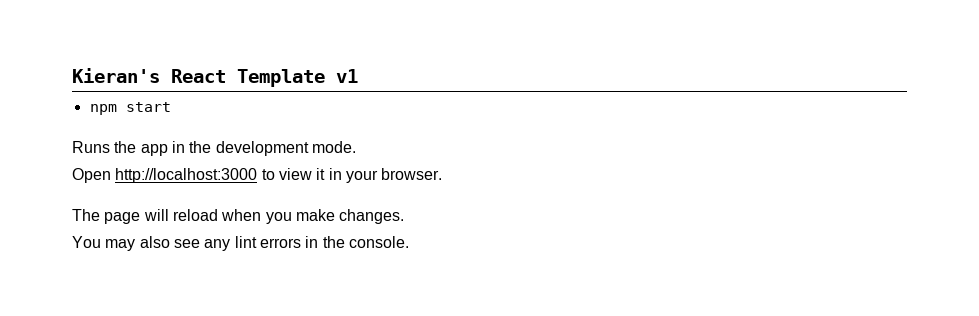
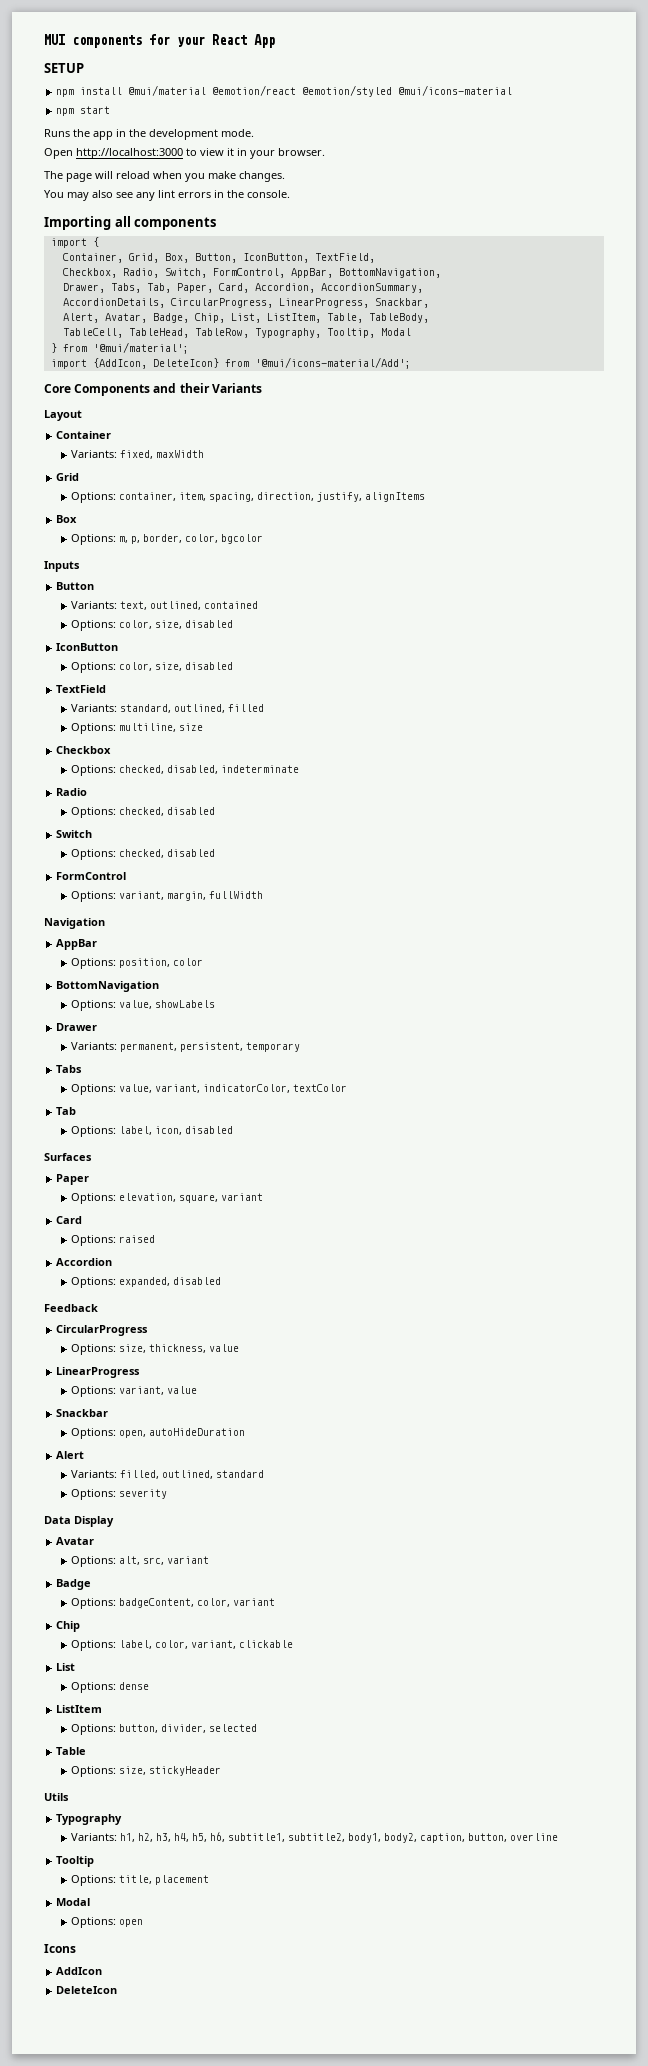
[72,68,358,87] Kieran's React Template v1 -> [44,34,275,48] [44,63,84,73] [56,85,513,97] MUI components for your React App // SETUP // npm install @mui/material @emotion/react @emotion/styled @mui/icons-material
(409, 242) none -> [44,216,217,230] [50,237,99,248] [62,253,375,263] [62,268,441,278] [62,283,423,293] [62,298,429,308] [62,313,429,323] [62,328,411,338] [50,342,189,354] [50,357,411,369] [44,383,262,396] [44,410,82,421] [56,431,112,439] [70,450,204,459] [56,473,80,481] [70,492,425,503] [56,515,78,523] [70,534,263,545] [44,561,80,572] [56,582,95,590] [70,601,258,610] [70,620,233,631] [56,643,119,651] [70,662,233,673] [56,685,107,693] [70,704,264,713] [70,723,203,734] [56,746,112,754] [70,765,299,776] [56,788,88,796] [70,807,215,818] [56,830,93,838] [70,849,215,860] [56,872,127,880] [70,891,263,902] [44,918,105,929] [56,939,98,950] [70,958,203,969] [56,981,160,992] [70,1000,215,1011] [56,1023,98,1031] [70,1042,300,1052] [56,1065,83,1073] [70,1084,347,1095] [56,1107,77,1115] [70,1126,233,1137] [44,1153,92,1161] [56,1174,90,1185] [70,1193,263,1204] [56,1216,83,1224] [70,1235,155,1246] [56,1258,113,1266] [70,1277,221,1288] [44,1304,98,1312] [56,1325,149,1336] [70,1344,239,1355] [56,1367,141,1378] [70,1386,197,1397] [56,1409,109,1417] [70,1428,245,1439] [56,1451,85,1459] [70,1470,264,1479] [70,1489,167,1500] [44,1516,114,1527] [56,1537,95,1545] [70,1556,209,1567] [56,1579,92,1590] [70,1598,275,1609] [56,1621,81,1632] [70,1640,293,1651] [56,1663,76,1671] [70,1682,149,1693] [56,1705,103,1713] [70,1724,257,1735] [56,1747,87,1755] [70,1766,221,1777] [44,1793,69,1801] [56,1814,123,1825] [70,1832,558,1843] [56,1856,95,1867] [70,1875,209,1886] [56,1898,91,1906] [70,1917,143,1928] [44,1944,76,1953] [56,1967,103,1975] [56,1986,118,1994] // Importing all components // import { // Container, Grid, Box, Button, IconButton, TextField, // Checkbox, Radio, Switch, FormControl, AppBar, BottomNavigation, // Drawer, Tabs, Tab, Paper, Card, Accordion, AccordionSummary, // AccordionDetails, CircularProgress, LinearProgress, Snackbar, // Alert, Avatar, Badge, Chip, List, ListItem, Table, TableBody, // TableCell, TableHead, TableRow, Typography, Tooltip, Modal // } from '@mui/material'; // import {AddIcon, DeleteIcon} from '@mui/icons-material/Add'; // Core Components and their Variants // Layout // Container // Variants: fixed, maxWidth // Grid // Options: container, item, spacing, direction, justify, alignItems // Box // Options: m, p, border, color, bgcolor // Inputs // Button // Variants: text, outlined, contained // Options: color, size, disabled // IconButton // Options: color, size, disabled // TextField // Variants: standard, outlined, filled // Options: multiline, size // Checkbox // Options: checked, disabled, indeterminate // Radio // Options: checked, disabled // Switch // Options: checked, disabled // FormControl // Options: variant, margin, fullWidth // Navigation // AppBar // Options: position, color // BottomNavigation // Options: value, showLabels // Drawer // Variants: permanent, persistent, temporary // Tabs // Options: value, variant, indicatorColor, textColor // Tab // Options: label, icon, disabled // Surfaces // Paper // Options: elevation, square, variant // Card // Options: raised // Accordion // Options: expanded, disabled // Feedback // CircularProgress // Options: size, thickness, value // LinearProgress // Options: variant, value // Snackbar // Options: open, autoHideDuration // Alert // Variants: filled, outlined, standard // Options: severity // Data Display // Avatar // Options: alt, src, variant // Badge // Options: badgeContent, color, variant // Chip // Options: label, color, variant, clickable // List // Options: dense // ListItem // Options: button, divider, selected // Table // Options: size, stickyHeader // Utils // Typography // Variants: h1, h2, h3, h4, h5, h6, subtitle1, subtitle2, body1, body2, caption, button, overline // Tooltip // Options: title, placement // Modal // Options: open // Icons // AddIcon // DeleteIcon

